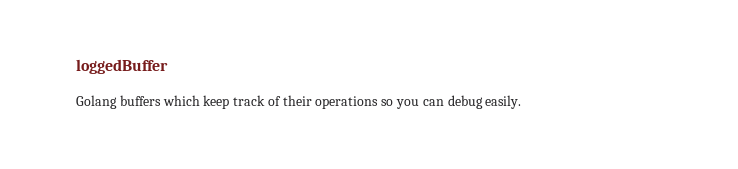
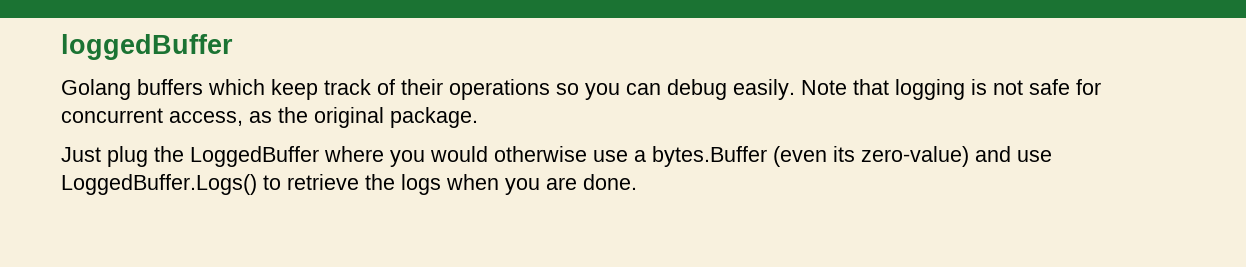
(522, 102) none -> [801,79,1101,100] [61,107,478,128] [61,146,1052,167] [61,174,637,195] Note that logging is not safe for concurrent access, as the original package. // Just plug the LoggedBuffer where you would otherwise use a bytes.Buffer (even its zero-value) and use LoggedBuffer.Logs() to retrieve the logs when you are done.

